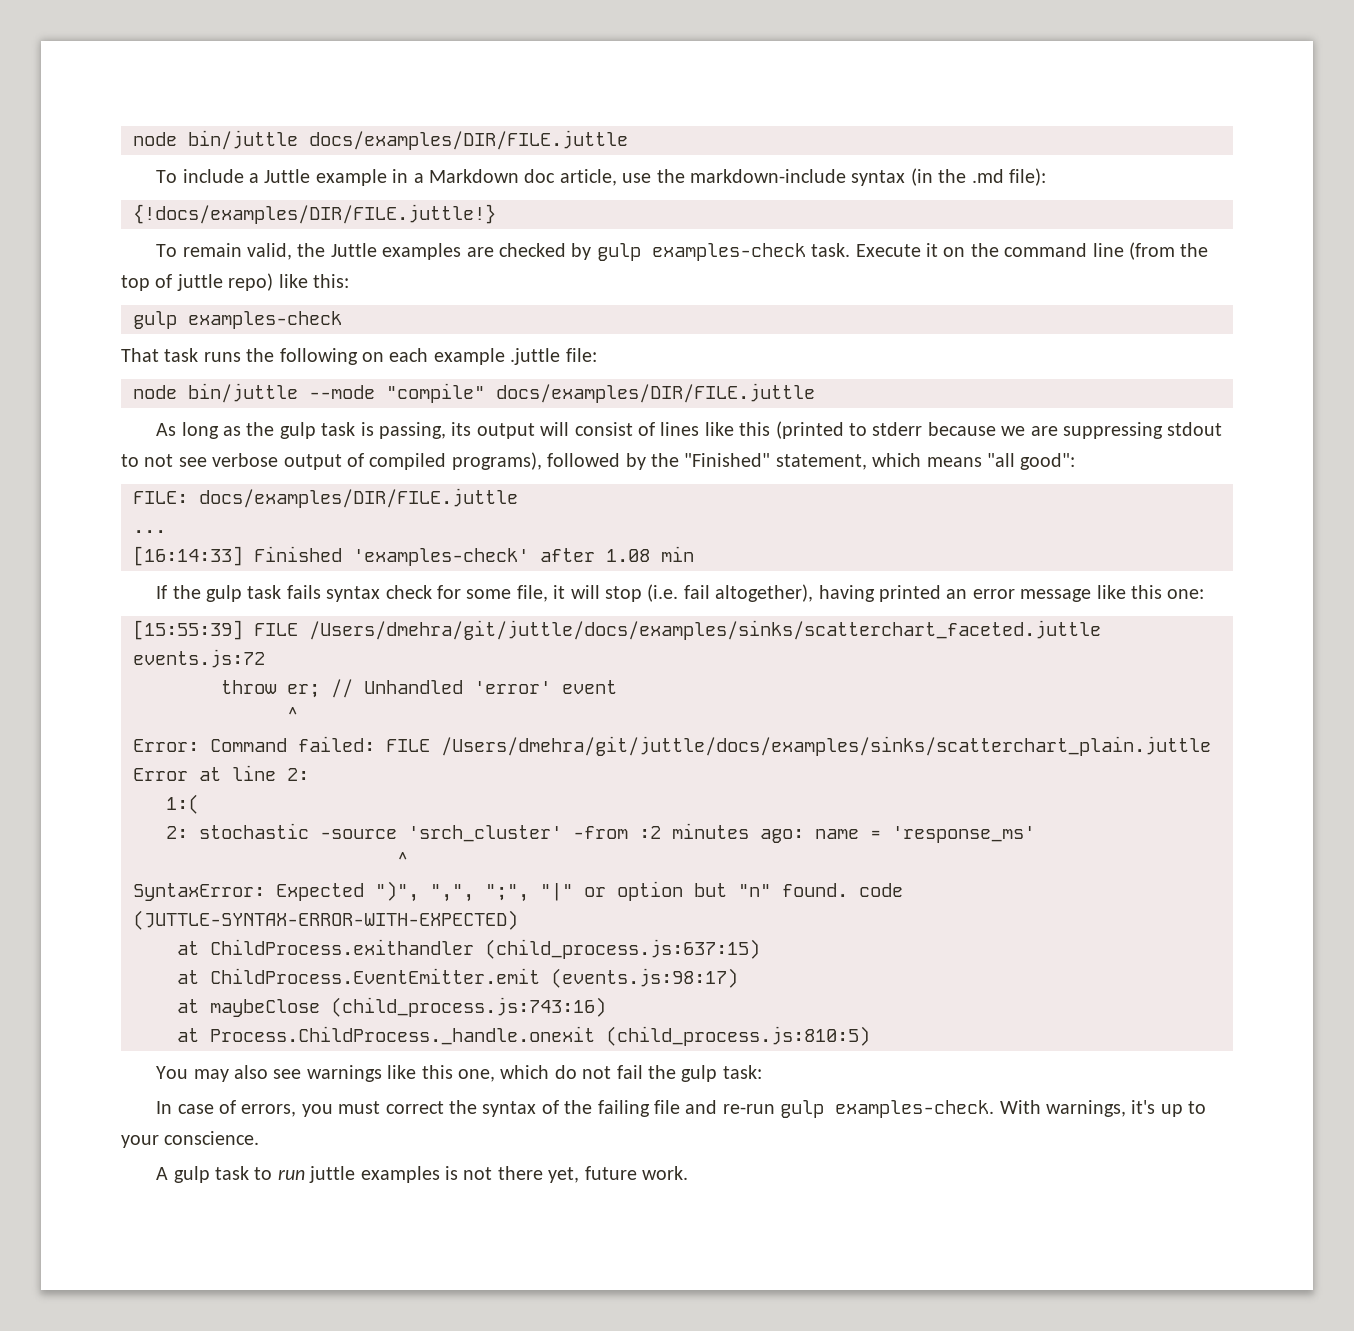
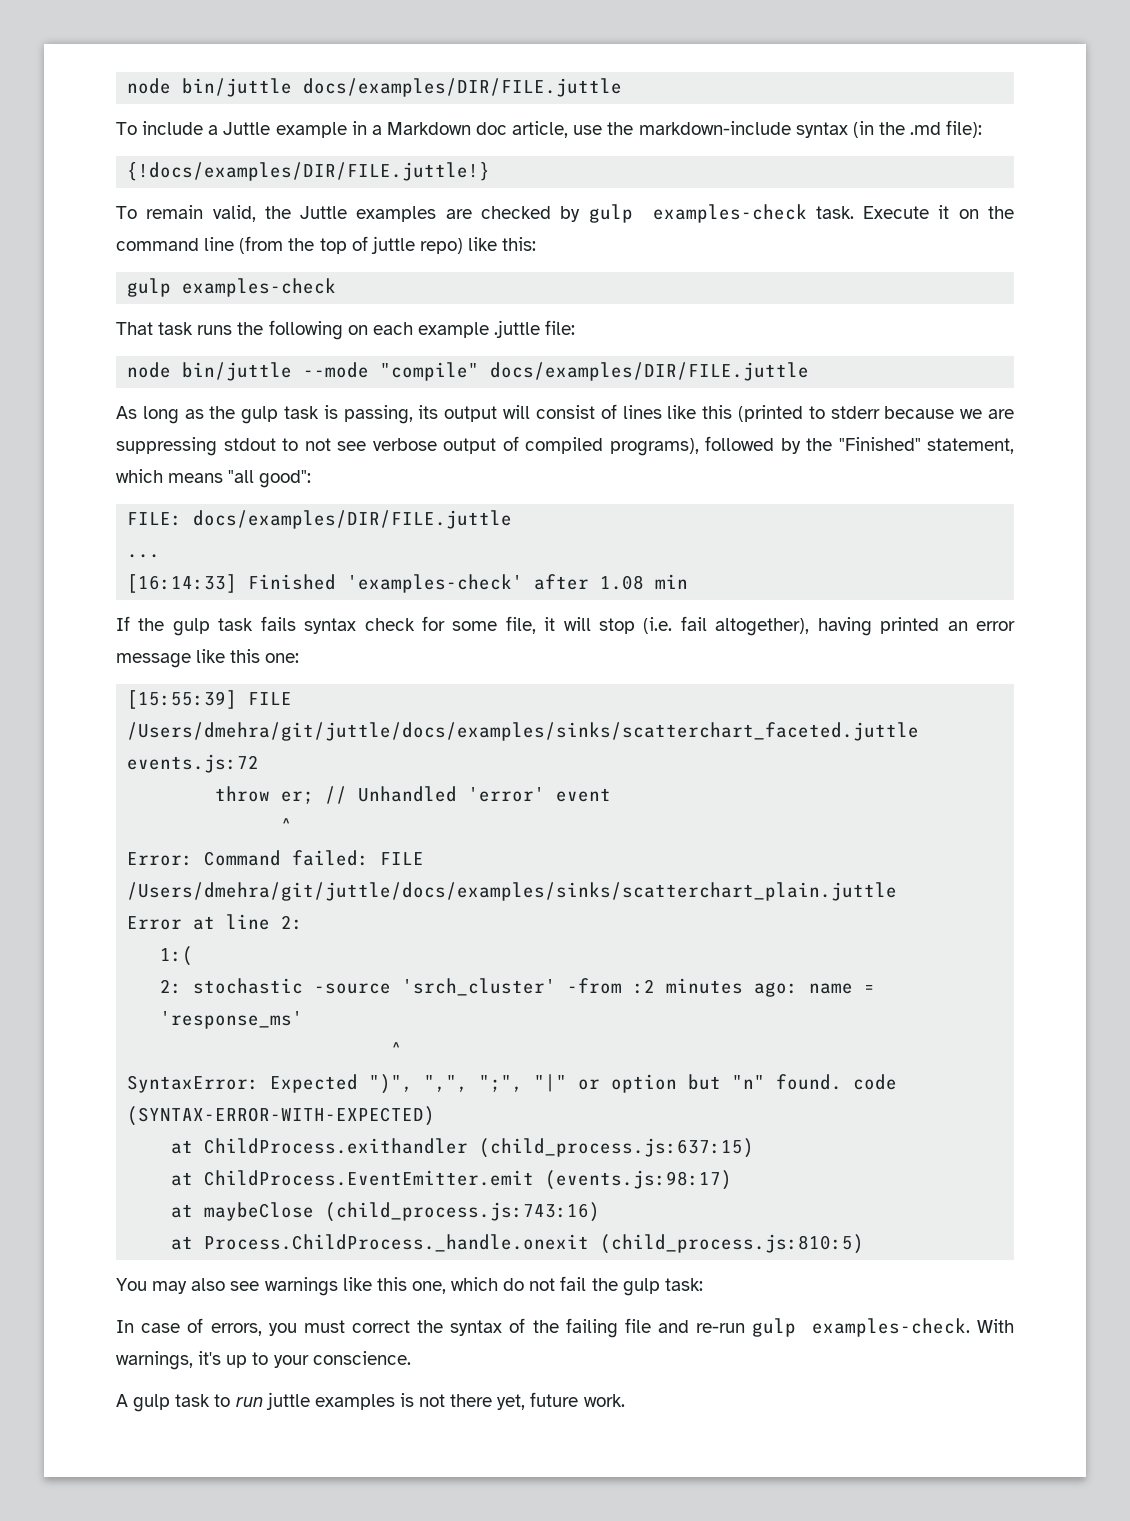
[133,910,518,930] (JUTTLE-SYNTAX-ERROR-WITH-EXPECTED) -> [127,1106,436,1126] (SYNTAX-ERROR-WITH-EXPECTED)

